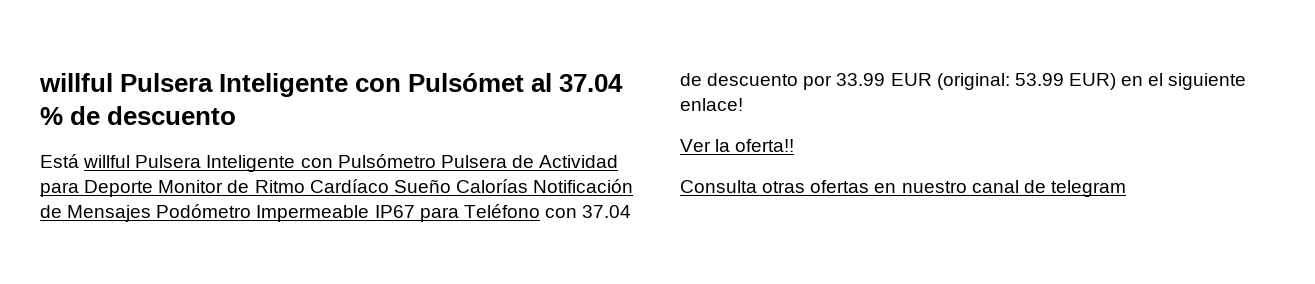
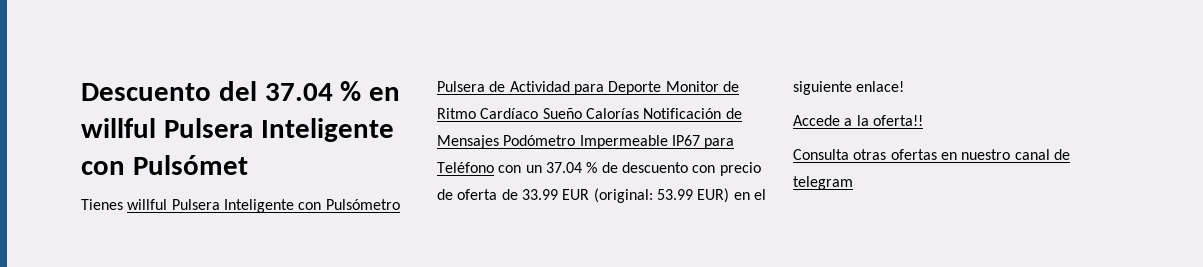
(39, 82) none -> [81,81,401,101] Descuento del 37.04 % en
[531,73,624,92] [40,106,237,125] [40,154,79,168] al 37.04 % de descuento // Está -> [81,199,123,210] // Tienes
[582,205,632,218] [680,73,833,90] 37.04 de descuento por -> [525,162,761,176] [437,189,518,200] un 37.04 % de descuento con precio de oferta de
[680,139,711,152] Ver -> [793,115,853,126] Accede a

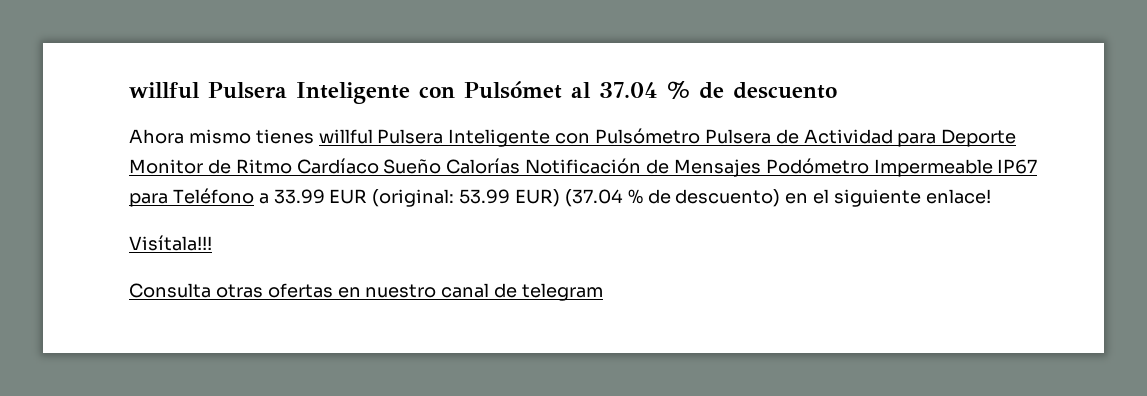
[81,81,401,101] Descuento del 37.04 % en -> (129, 90) none
[81,199,123,210] // Tienes -> [571,80,837,99] [129,129,314,144] al 37.04 % de descuento // Ahora mismo tienes
[498,162,761,176] [437,189,518,200] con un 37.04 % de descuento con precio de oferta de -> [258,193,269,204] a
(730, 195) none -> [564,189,781,207] (37.04 % de descuento)
[793,115,923,126] Accede a la oferta!! -> [129,235,212,251] Visítala!!!

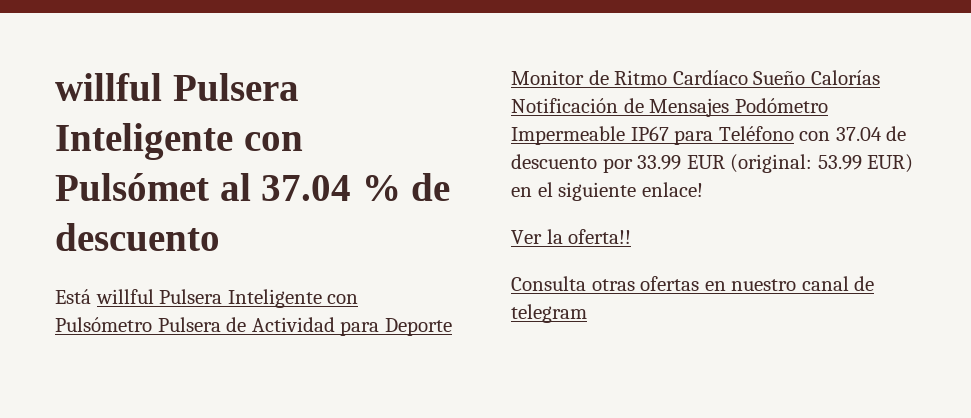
[129,129,314,144] Ahora mismo tienes -> [55,289,91,304] Está
[258,193,269,204] a -> [799,126,907,141] [511,154,633,173] con 37.04 de descuento por
[564,189,781,207] (37.04 % de descuento) -> (914, 163) none
[129,235,212,251] Visítala!!! -> [511,229,632,244] Ver la oferta!!

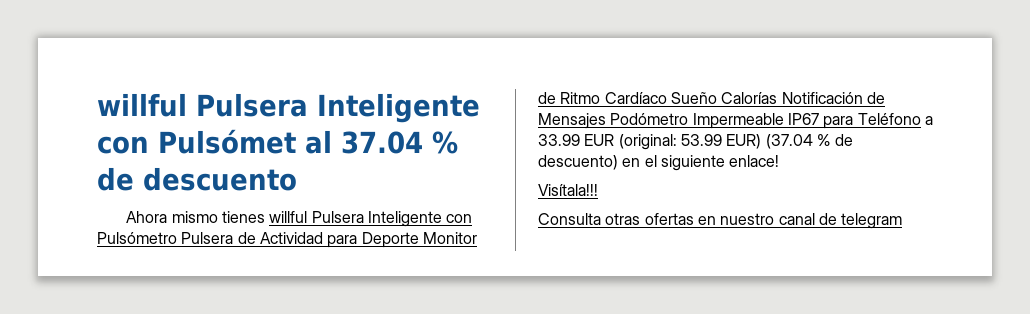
[55,289,91,304] Está -> [126,211,265,223] Ahora mismo tienes
[799,126,907,141] [511,154,633,173] con 37.04 de descuento por -> [924,116,933,125] a
(914, 163) none -> [765,134,854,149] [538,155,618,170] (37.04 % de descuento)
[511,229,632,244] Ver la oferta!! -> [538,184,598,196] Visítala!!!

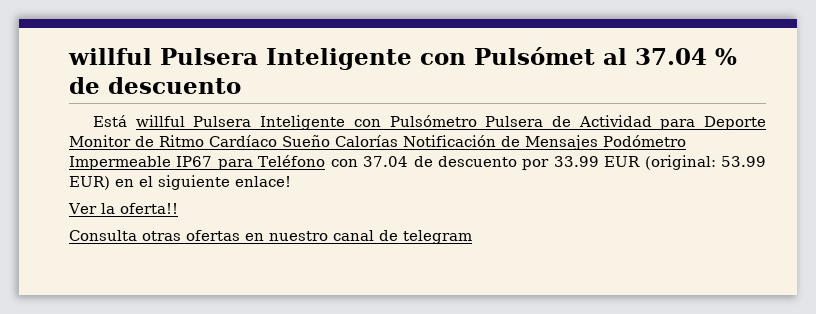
[126,211,265,223] Ahora mismo tienes -> [92,115,127,127] Está
[924,116,933,125] a -> [330,156,550,170] con 37.04 de descuento por
[765,134,854,149] [538,155,618,170] (37.04 % de descuento) -> (110, 183) none
[538,184,598,196] Visítala!!! -> [68,203,178,214] Ver la oferta!!

